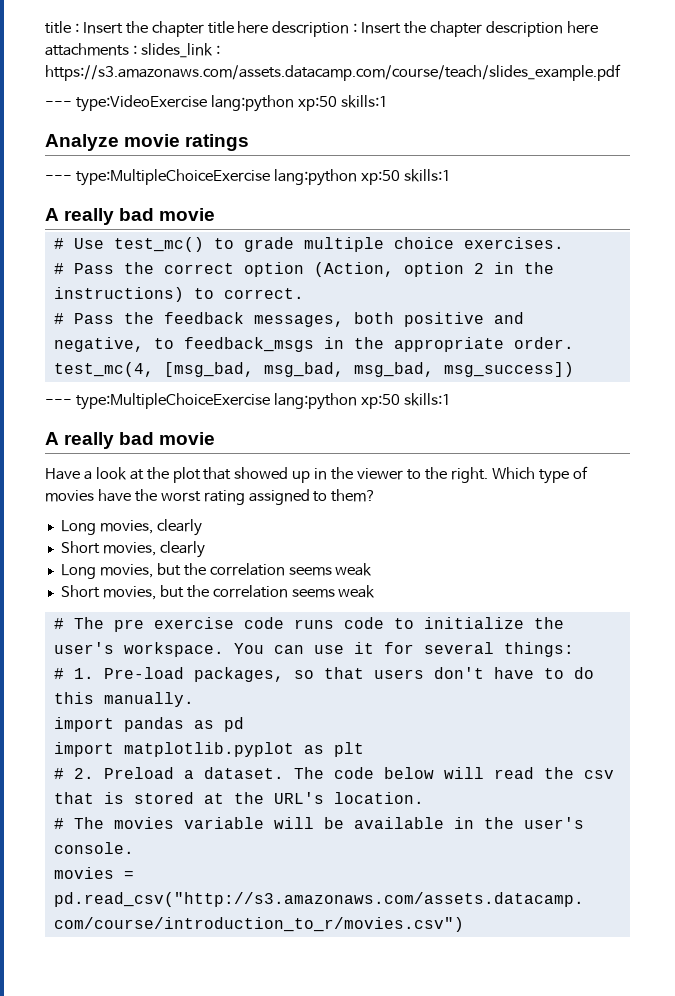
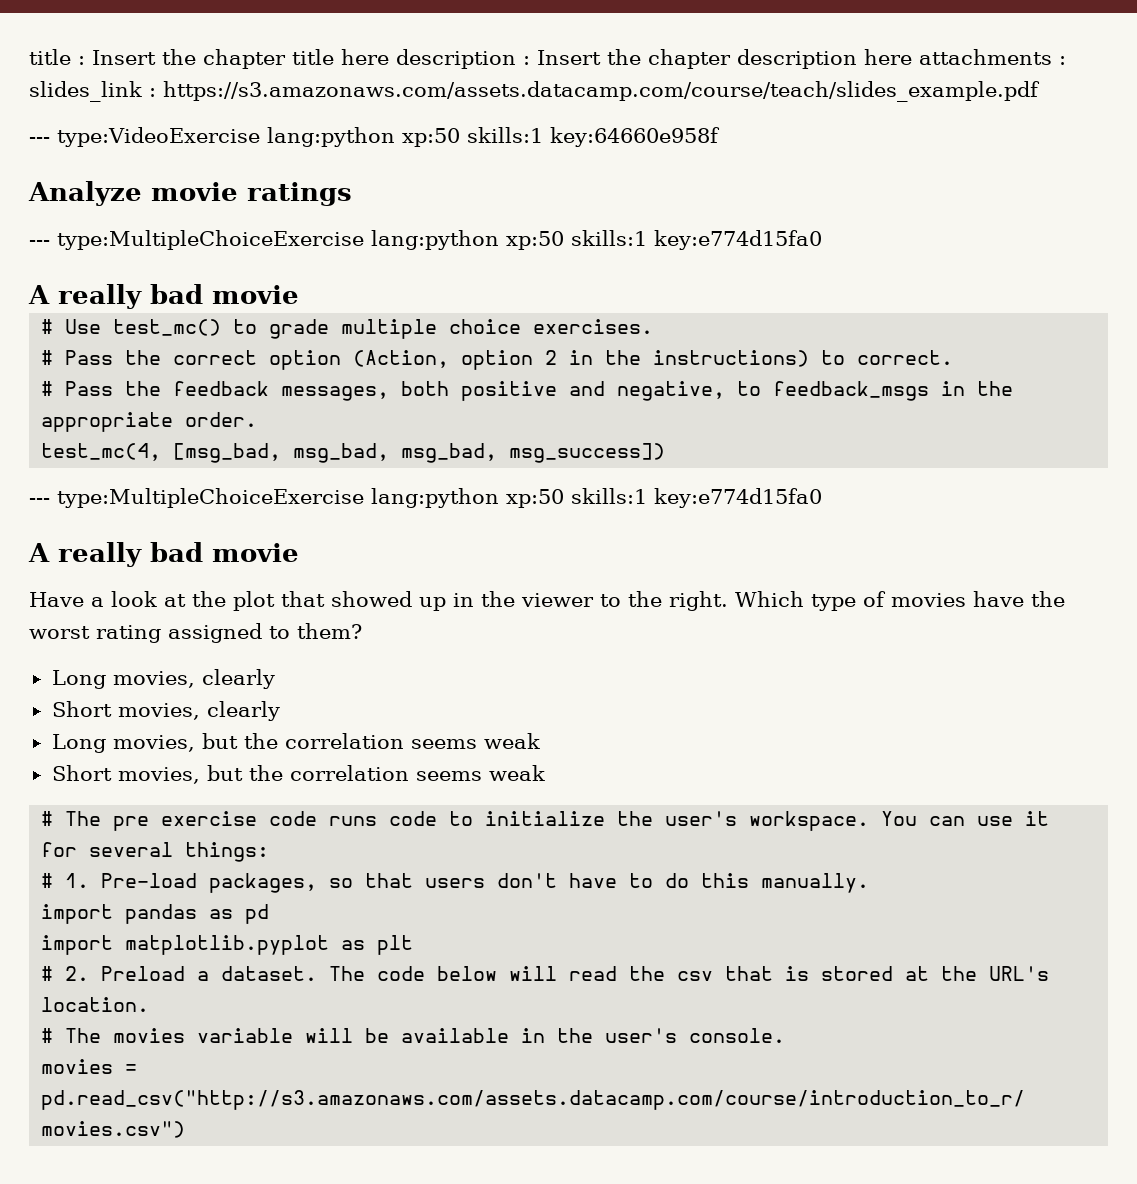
(388, 101) none -> [550,127,720,147] key:64660e958f
(451, 175) none -> [654,230,822,250] key:e774d15fa0
(451, 399) none -> [654,488,822,508] key:e774d15fa0

